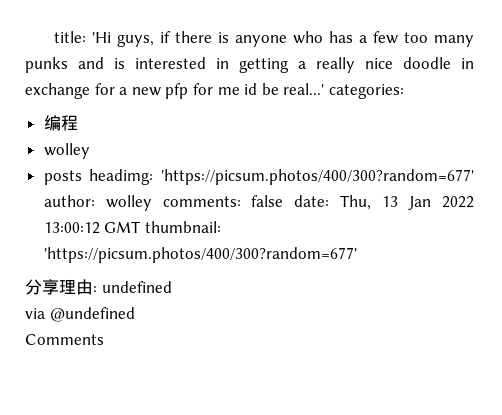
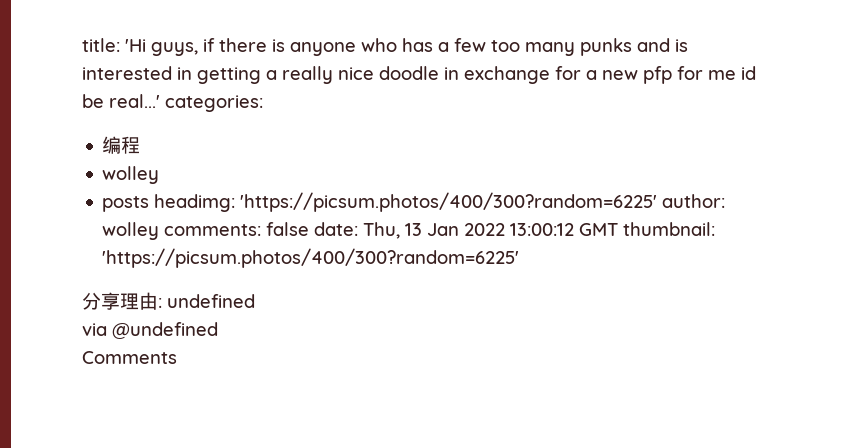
[161,169,475,185] 'https://picsum.photos/400/300?random=677' -> [240,192,658,212] 'https://picsum.photos/400/300?random=6225'
[43,247,357,263] 'https://picsum.photos/400/300?random=677' -> [102,248,520,268] 'https://picsum.photos/400/300?random=6225'

